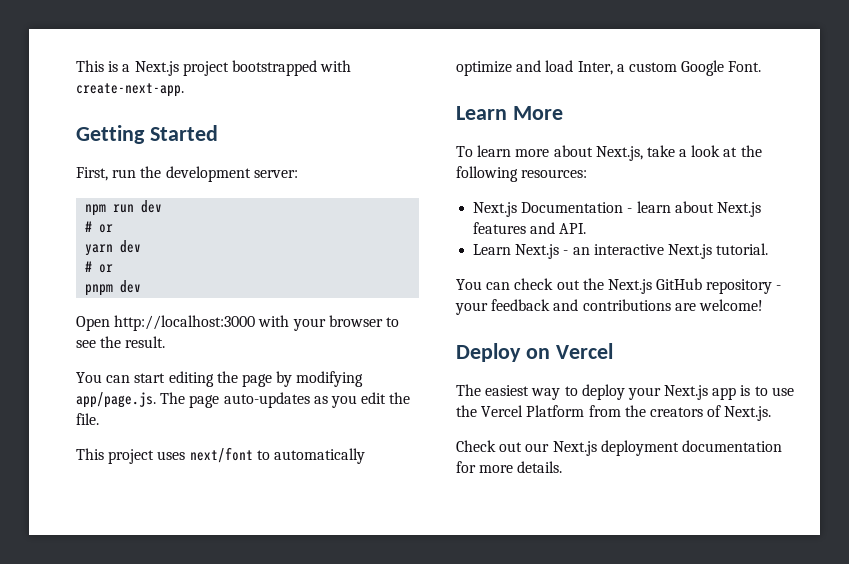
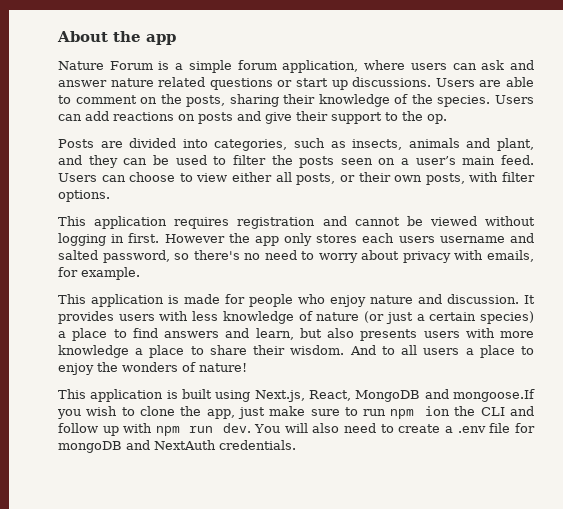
[76,60,352,76] [76,83,184,97] [76,125,218,144] [76,166,298,182] [85,200,163,216] [85,221,114,233] [85,240,142,256] [85,261,114,273] [85,280,142,296] [76,315,399,331] [76,336,166,348] [76,371,364,387] [76,392,411,408] [76,413,99,425] [76,447,365,464] [456,60,762,76] [456,106,563,120] [456,145,762,161] [456,166,588,182] [473,201,761,217] [473,222,587,234] [473,243,769,259] [456,278,782,294] [455,299,763,315] [456,343,613,362] [456,384,794,400] [456,405,772,421] [456,440,782,456] [456,461,563,473] This is a Next.js project bootstrapped with create-next-app. // Getting Started // First, run the development server: // npm run dev // # or // yarn dev // # or // pnpm dev // Open http://localhost:3000 with your browser to see the result. // You can start editing the page by modifying app/page.js. The page auto-updates as you edit the file. // This project uses next/font to automatically optimize and load Inter, a custom Google Font. // Learn More // To learn more about Next.js, take a look at the following resources: // Next.js Documentation - learn about Next.js features and API. // Learn Next.js - an interactive Next.js tutorial. // You can check out the Next.js GitHub repository - your feedback and contributions are welcome! // Deploy on Vercel // The easiest way to deploy your Next.js app is to use the Vercel Platform from the creators of Next.js. // Check out our Next.js deployment documentation for more details. -> [57,31,176,45] [58,60,535,73] [58,77,535,90] [58,94,534,107] [58,111,447,124] [58,138,535,151] [58,155,535,168] [58,172,536,185] [58,190,110,202] [58,216,535,229] [58,233,534,246] [58,250,534,263] [58,267,140,280] [58,294,535,307] [58,311,534,324] [58,328,534,341] [58,345,534,358] [58,362,247,375] [58,389,535,402] [57,406,534,419] [58,423,535,436] [58,440,296,453] About the app // Nature Forum is a simple forum application, where users can ask and answer nature related questions or start up discussions. Users are able to comment on the posts, sharing their knowledge of the species. Users can add reactions on posts and give their support to the op. // Posts are divided into categories, such as insects, animals and plant, and they can be used to filter the posts seen on a user’s main feed. Users can choose to view either all posts, or their own posts, with filter options. // This application requires registration and cannot be viewed without logging in first. However the app only stores each users username and salted password, so there's no need to worry about privacy with emails, for example. // This application is made for people who enjoy nature and discussion. It provides users with less knowledge of nature (or just a certain species) a place to find answers and learn, but also presents users with more knowledge a place to share their wisdom. And to all users a place to enjoy the wonders of nature! // This application is built using Next.js, React, MongoDB and mongoose.If you wish to clone the app, just make sure to run npm ion the CLI and follow up with npm run dev. You will also need to create a .env file for mongoDB and NextAuth credentials.

